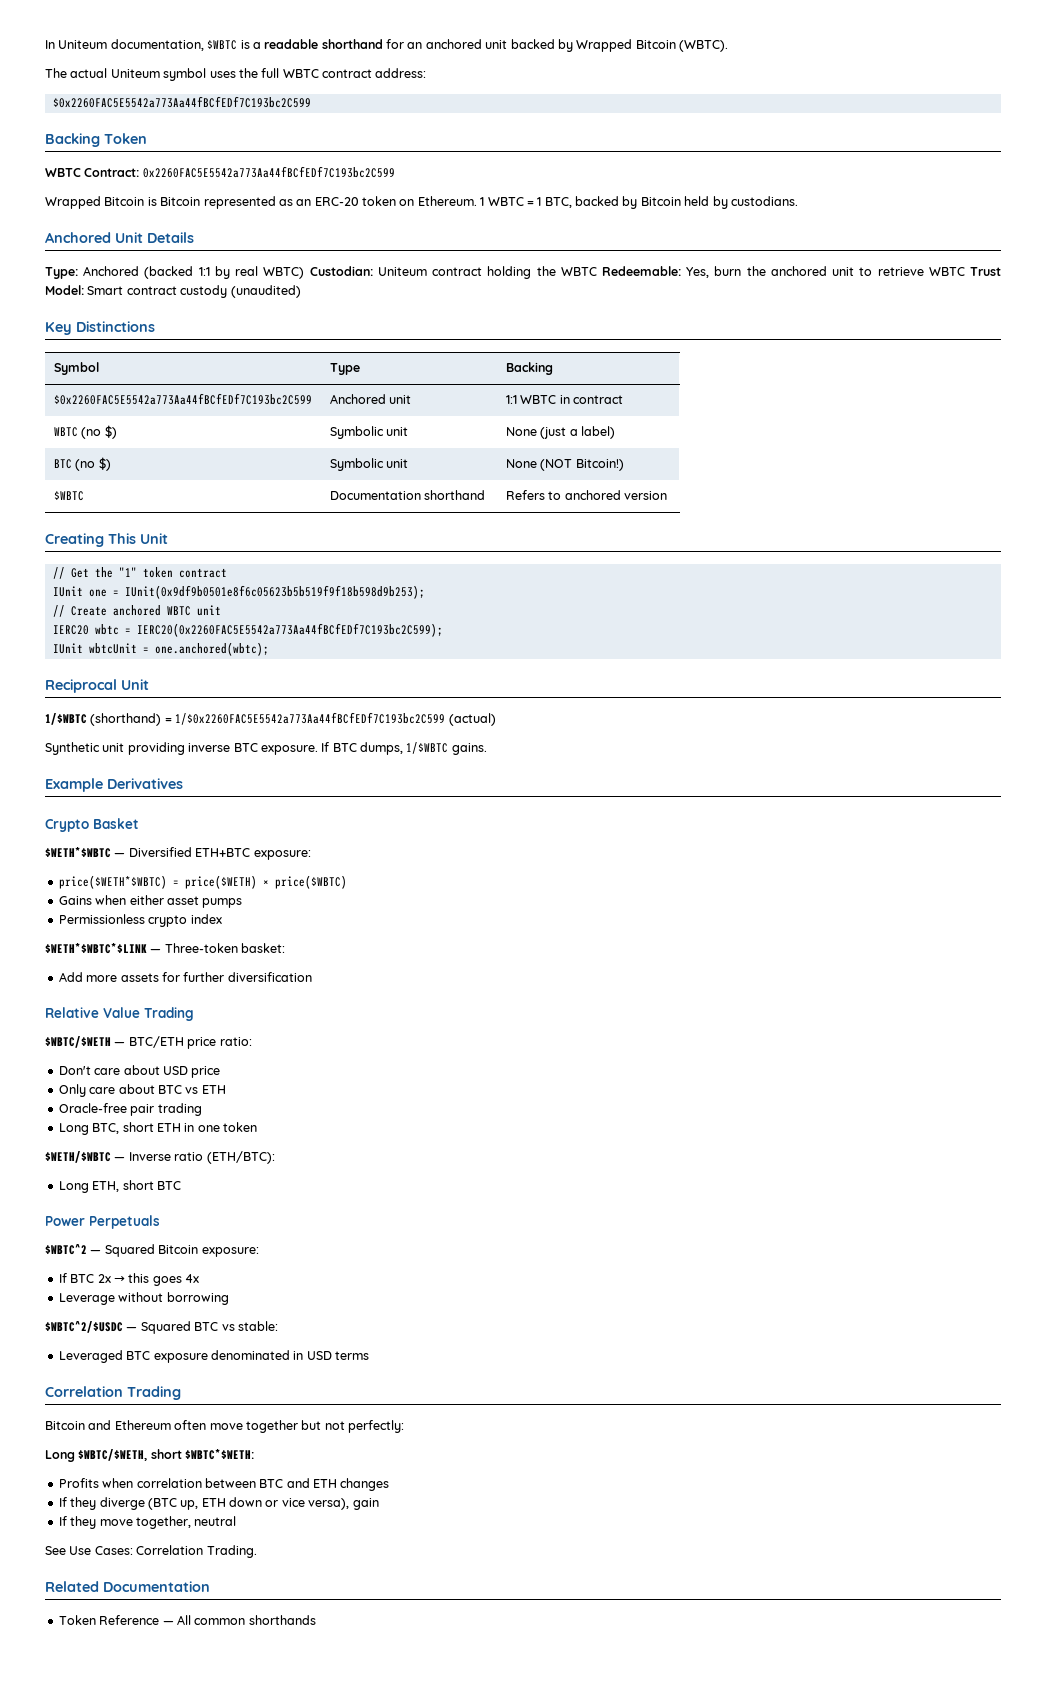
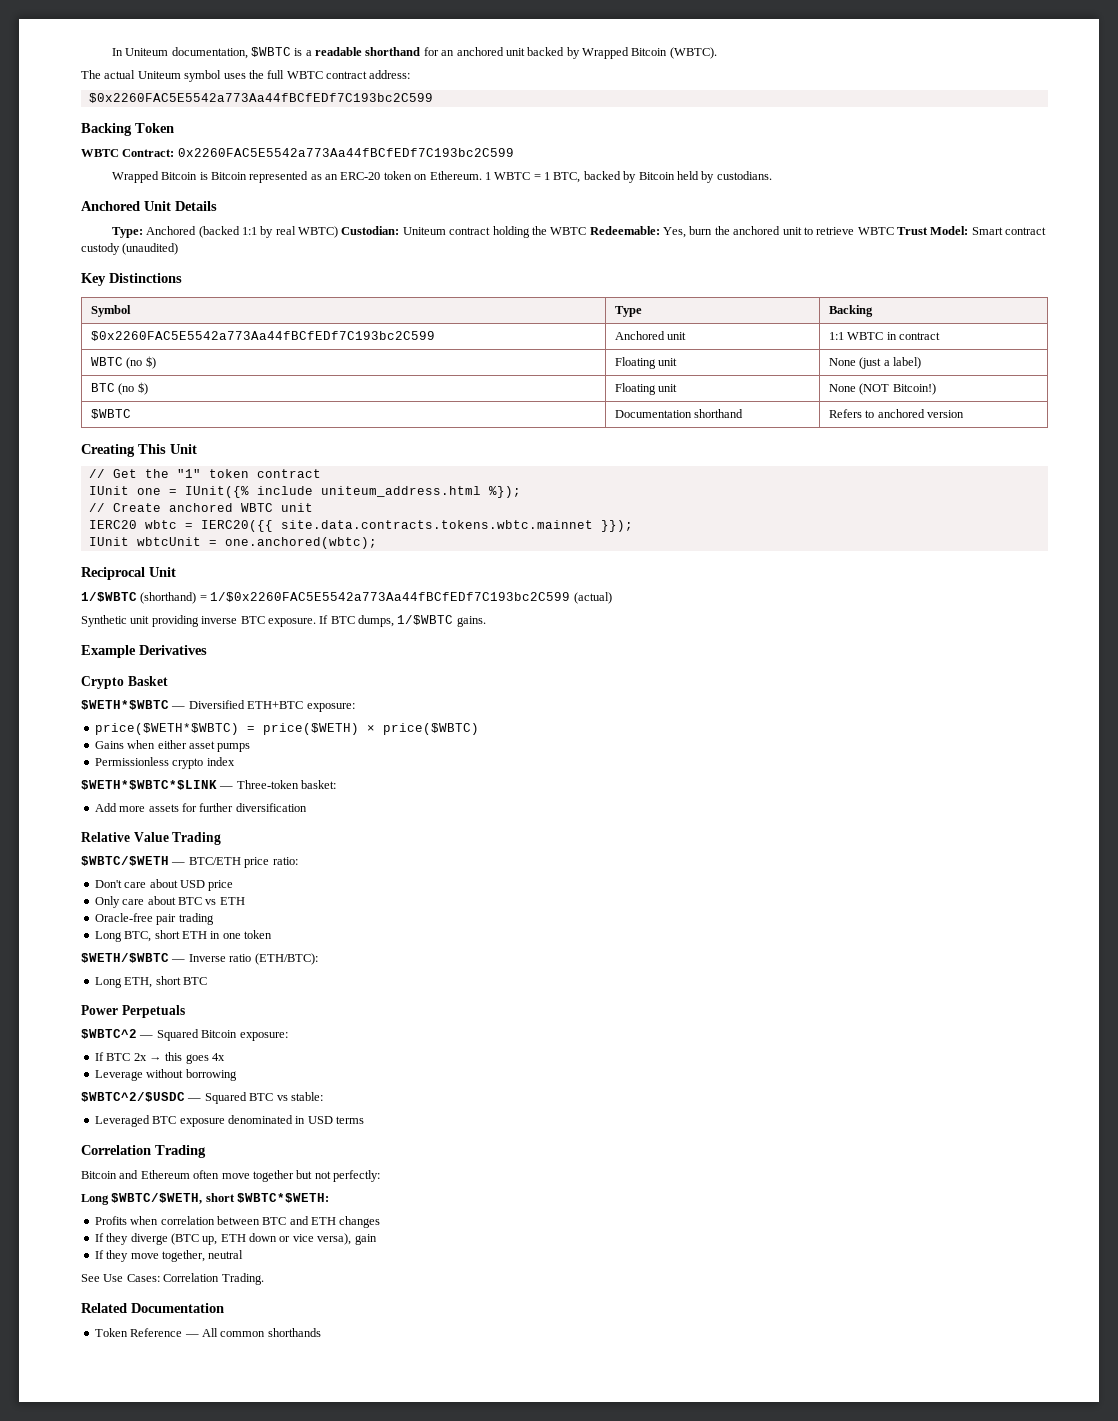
[329,426,384,439] Symbolic -> [614,357,656,369] Floating
[329,458,384,471] Symbolic -> [614,383,656,395] Floating
[124,585,425,599] IUnit(0x9df9b0501e8f6c05623b5b519f9f18b598d9b253); -> [184,486,521,498] IUnit({% include uniteum_address.html %});
[136,623,443,637] IERC20(0x2260FAC5E5542a773Aa44fBCfEDf7C193bc2C599); -> [200,520,633,532] IERC20({{ site.data.contracts.tokens.wbtc.mainnet }});

